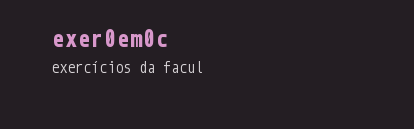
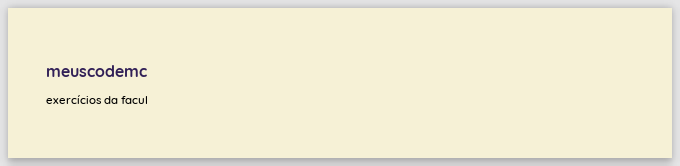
[51,29,168,47] exer0em0c -> [46,65,147,77] meuscodemc

